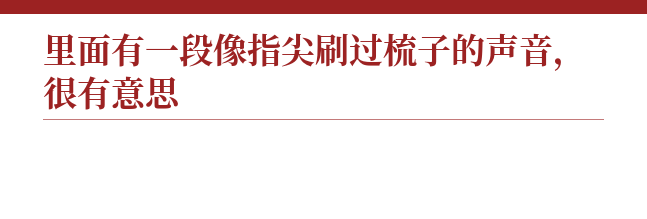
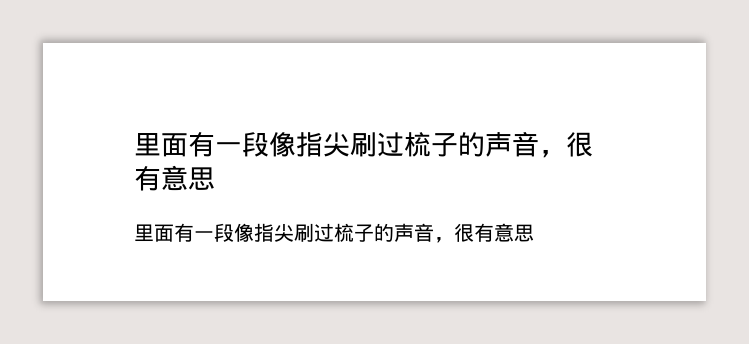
(182, 92) none -> [134,223,534,243] // 里面有一段像指尖刷过梳子的声音，很有意思

